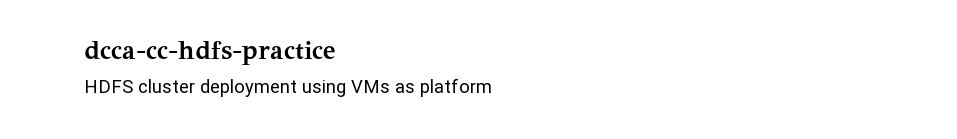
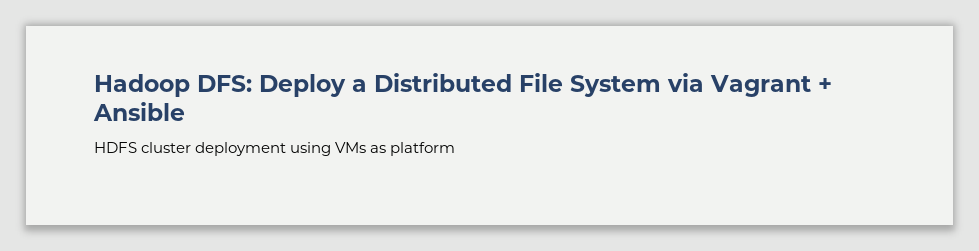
[84,41,336,65] dcca-cc-hdfs-practice -> [94,73,832,97] [93,102,185,121] Hadoop DFS: Deploy a Distributed File System via Vagrant + Ansible

